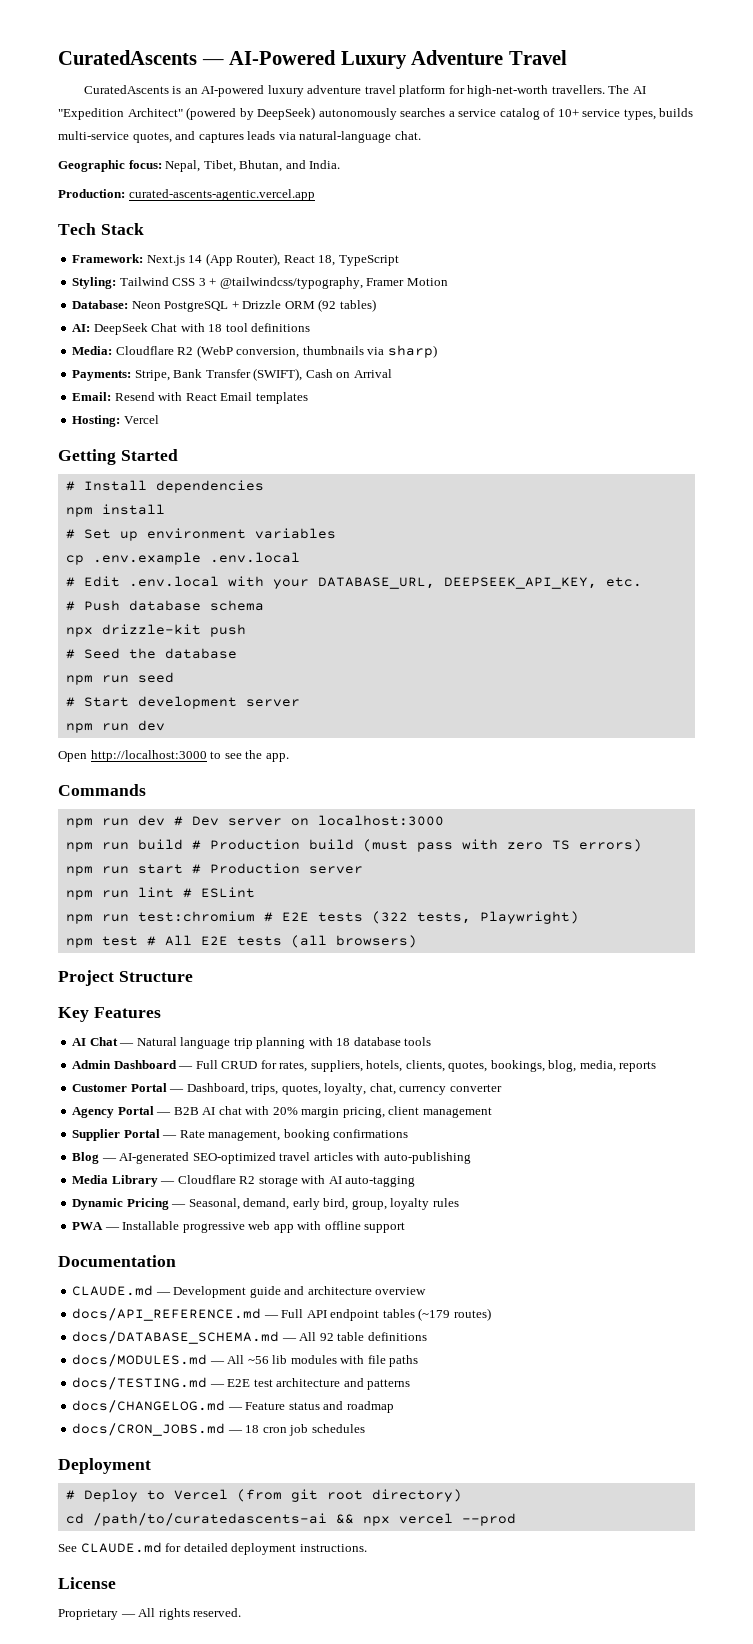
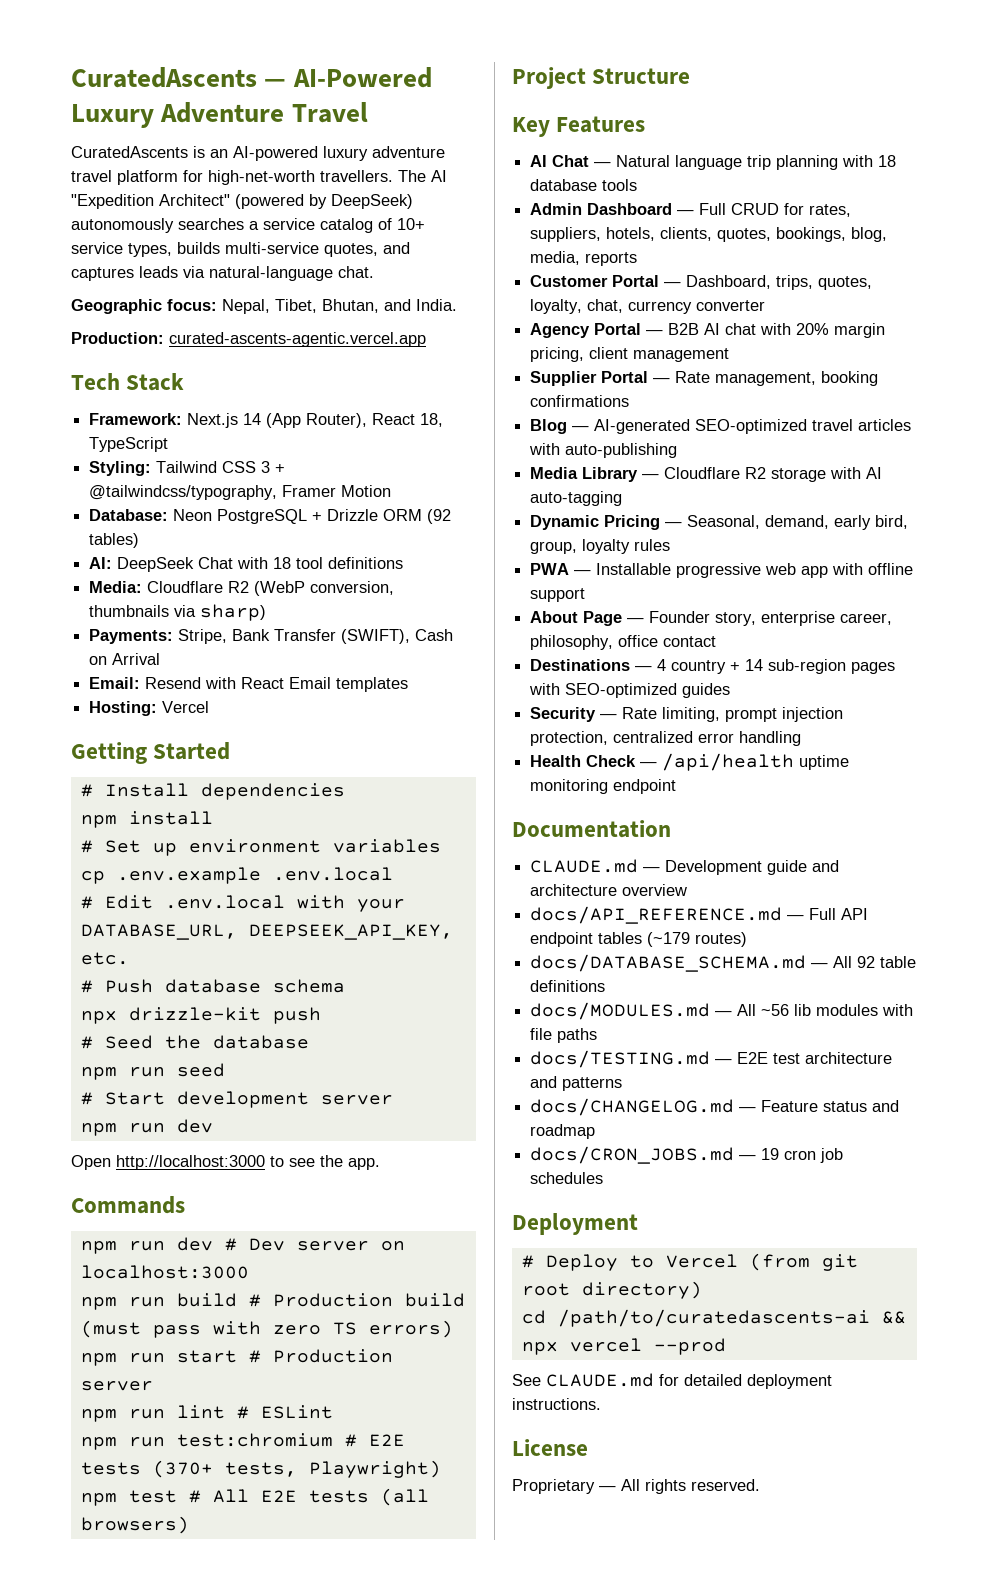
[371,911,408,924] (322 -> [152,1460,213,1478] (370+
(406, 1227) none -> [530,611,893,626] [530,635,717,650] [530,659,896,674] [529,683,731,698] [530,707,844,722] [530,731,802,746] [530,753,850,771] [530,779,677,794] // About Page — Founder story, enterprise career, philosophy, office contact // Destinations — 4 country + 14 sub-region pages with SEO-optimized guides // Security — Rate limiting, prompt injection protection, centralized error handling // Health Check — /api/health uptime monitoring endpoint
[245,1425,260,1433] 18 -> [761,1148,780,1160] 19

